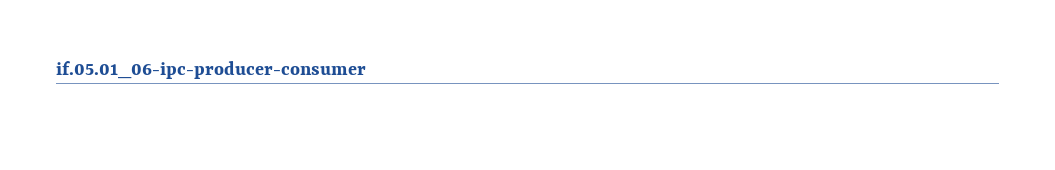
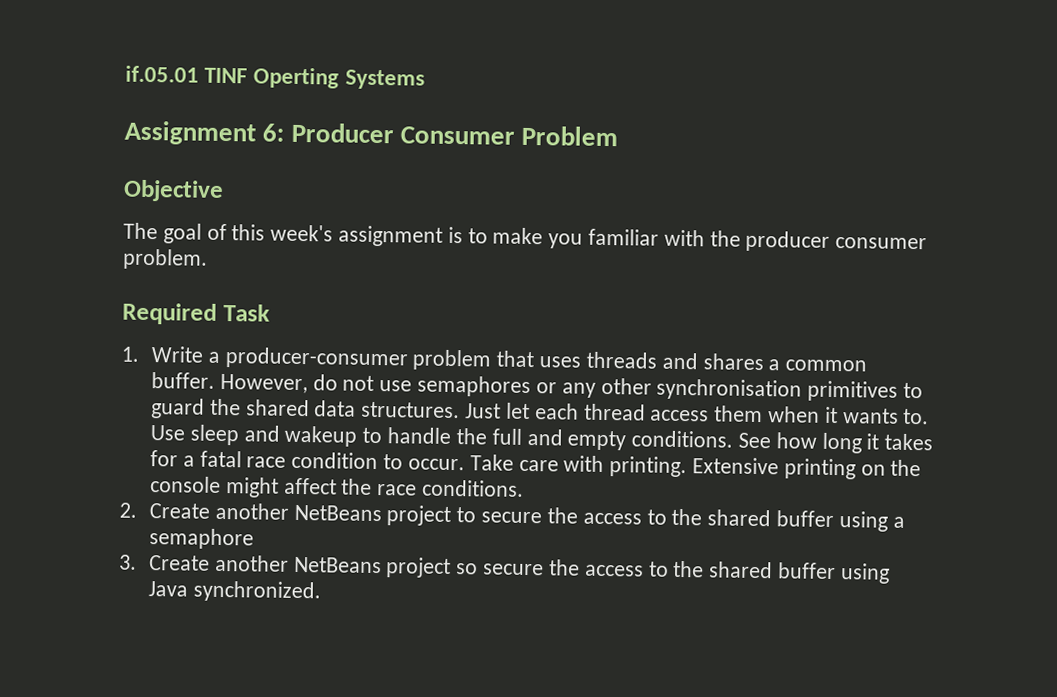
[56,61,366,79] if.05.01_06-ipc-producer-consumer -> [125,65,425,90] [124,120,619,147] [123,179,224,202] [123,222,928,252] [123,248,208,270] [122,302,270,325] [121,346,868,372] [151,372,923,402] [151,398,930,425] [150,424,934,454] [150,450,922,480] [150,476,525,498] [119,502,905,532] [149,528,255,550] [119,554,890,584] [148,580,321,603] if.05.01 TINF Operting Systems // Assignment 6: Producer Consumer Problem // Objective // The goal of this week's assignment is to make you familiar with the producer consumer problem. // Required Task // 1. Write a producer-consumer problem that uses threads and shares a common buffer. However, do not use semaphores or any other synchronisation primitives to guard the shared data structures. Just let each thread access them when it wants to. Use sleep and wakeup to handle the full and empty conditions. See how long it takes for a fatal race condition to occur. Take care with printing. Extensive printing on the console might affect the race conditions. // 2. Create another NetBeans project to secure the access to the shared buffer using a semaphore // 3. Create another NetBeans project so secure the access to the shared buffer using Java synchronized.

